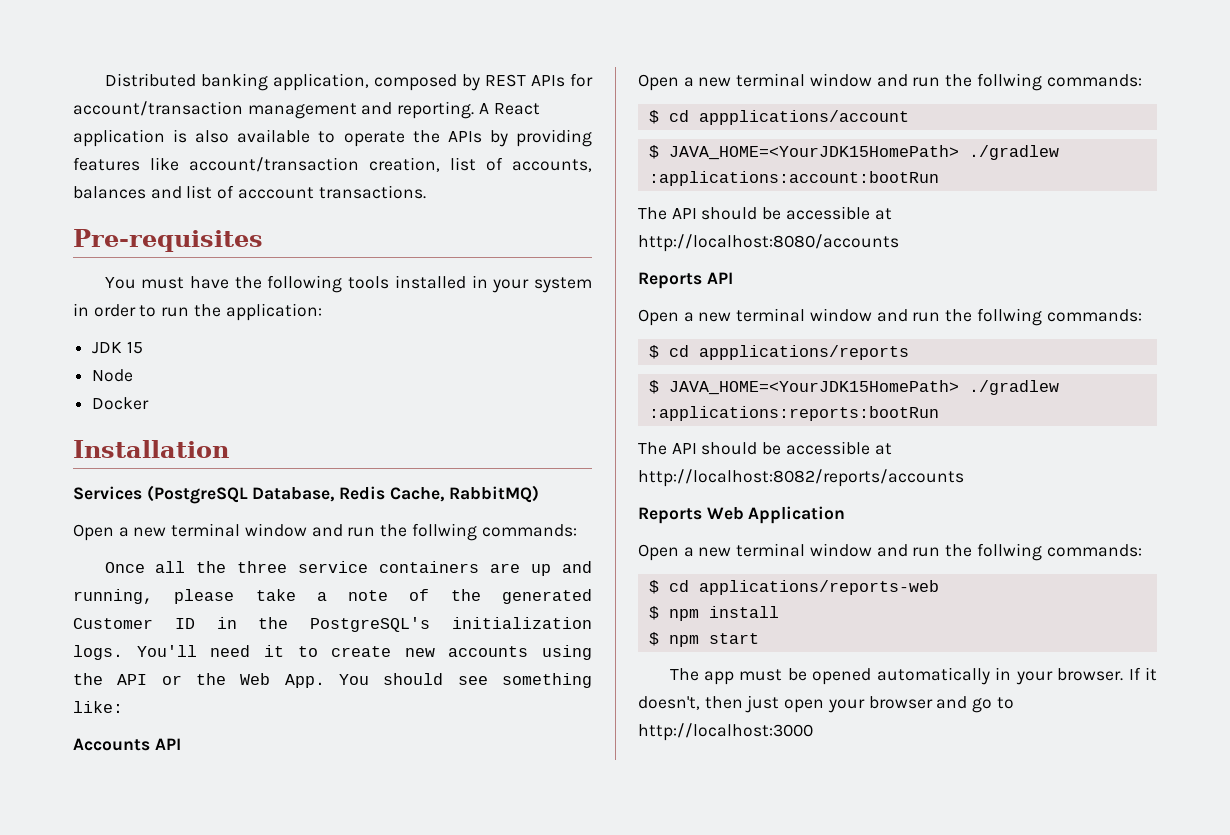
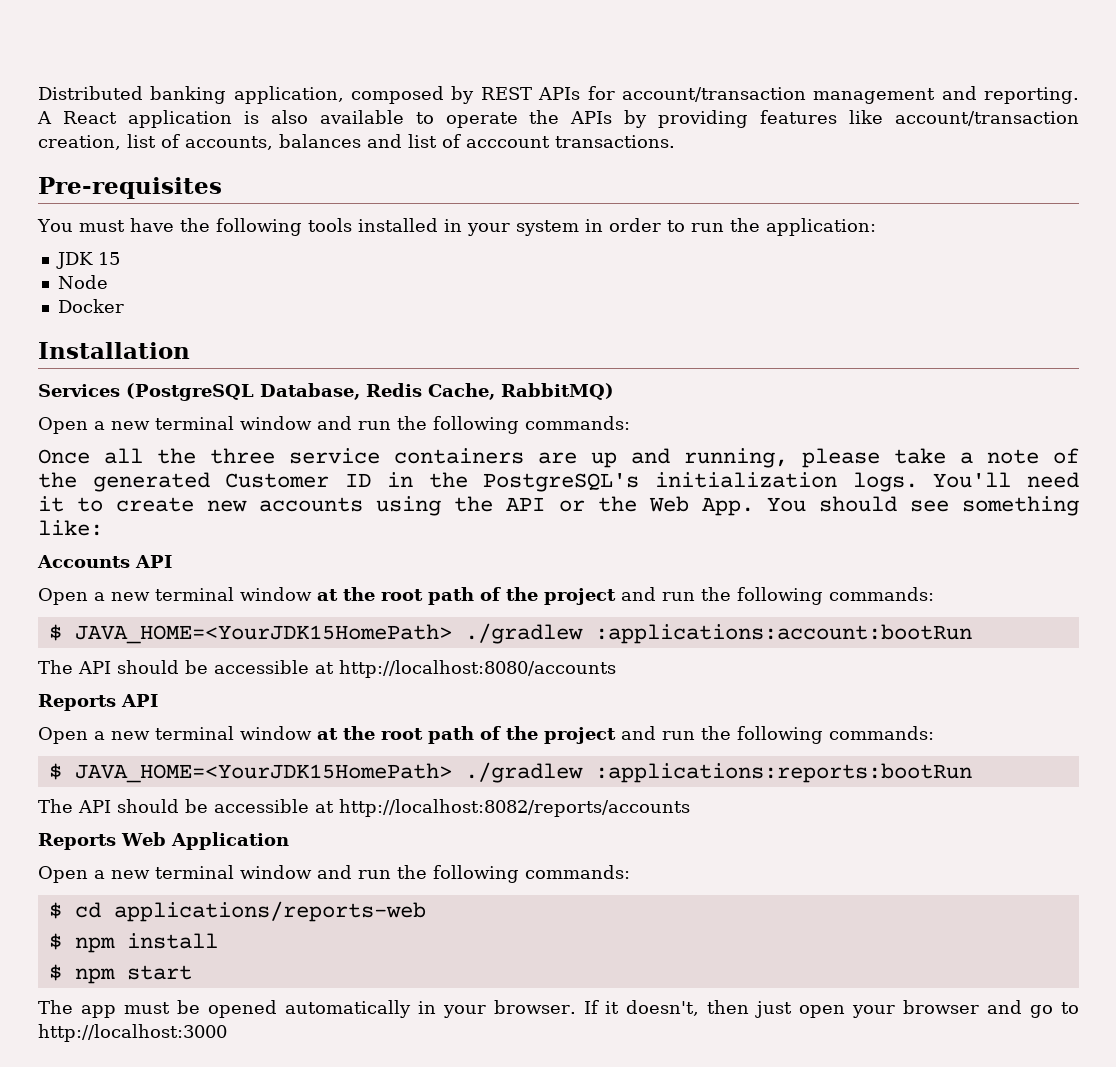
[411,523,477,541] follwing -> [433,416,519,434] following
[876,73,1142,91] [648,110,909,125] and run the follwing commands: // $ cd appplications/account -> [317,587,934,605] at the root path of the project and run the following commands:
[876,308,1142,326] [648,345,909,360] and run the follwing commands: // $ cd appplications/reports -> [317,726,934,744] at the root path of the project and run the following commands:
[976,543,1042,561] follwing -> [433,865,519,883] following

